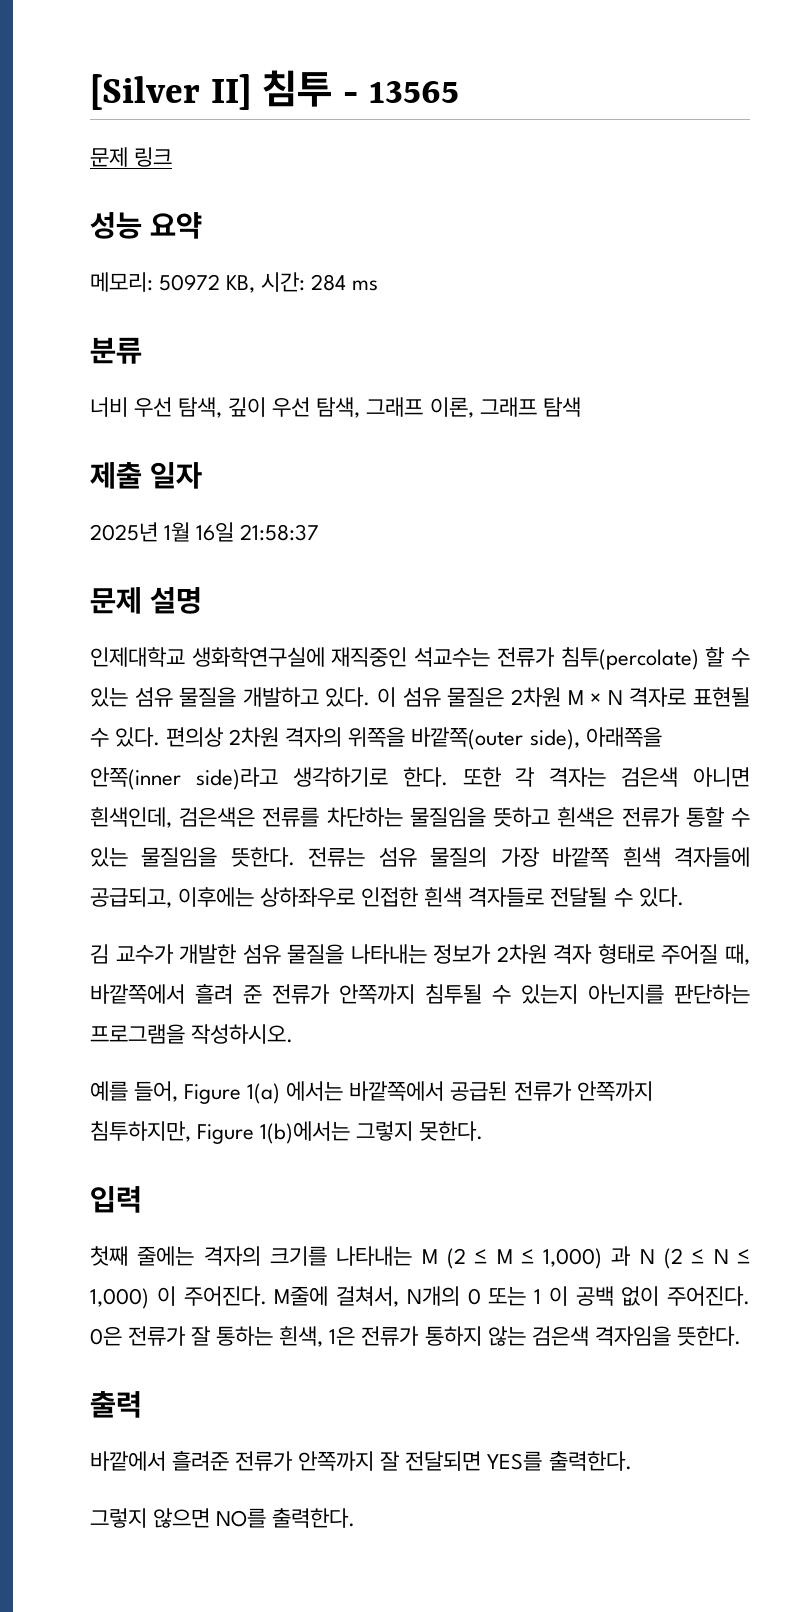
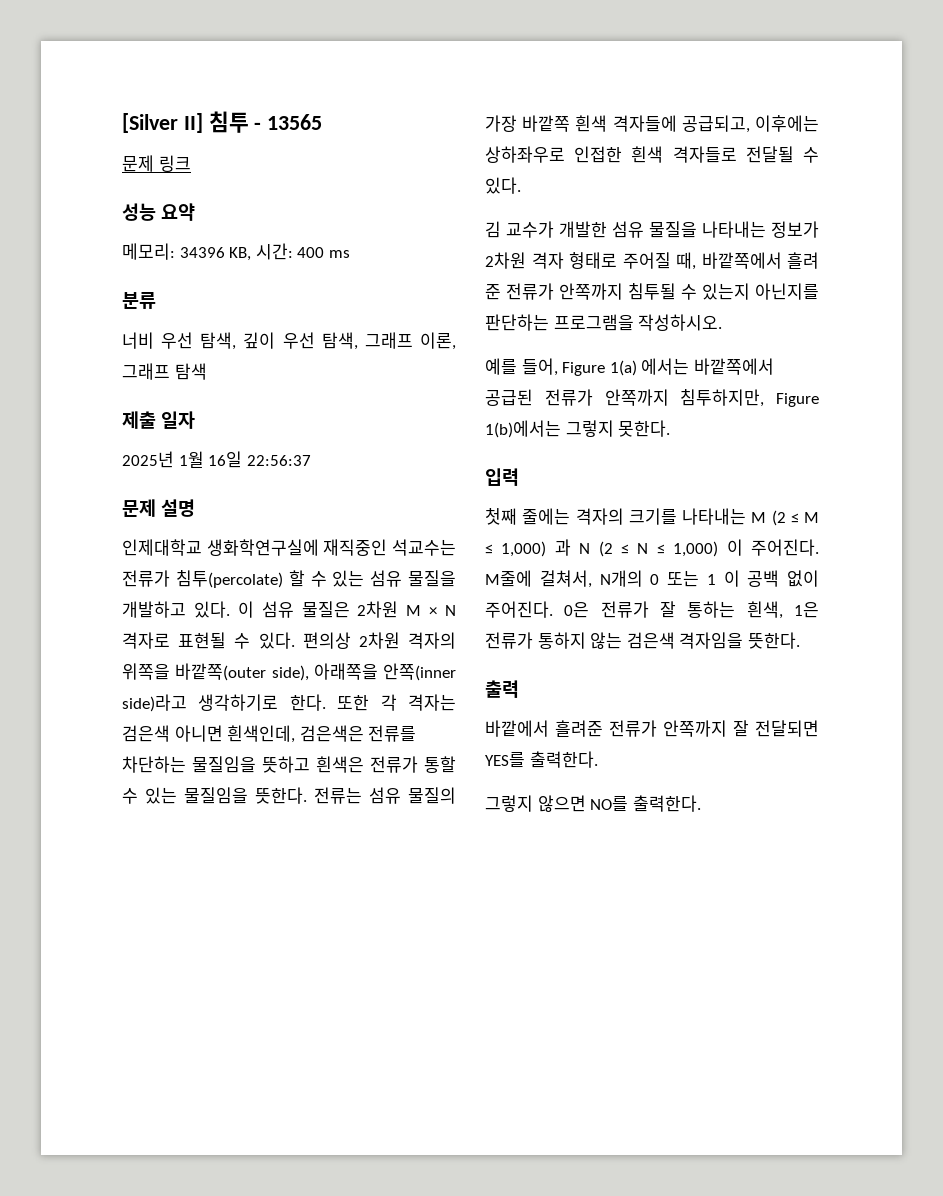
[159,274,221,291] 50972 -> [179,247,225,258] 34396
[311,274,347,291] 284 -> [297,247,325,258] 400
[240,524,320,541] 21:58:37 -> [246,455,311,466] 22:56:37

